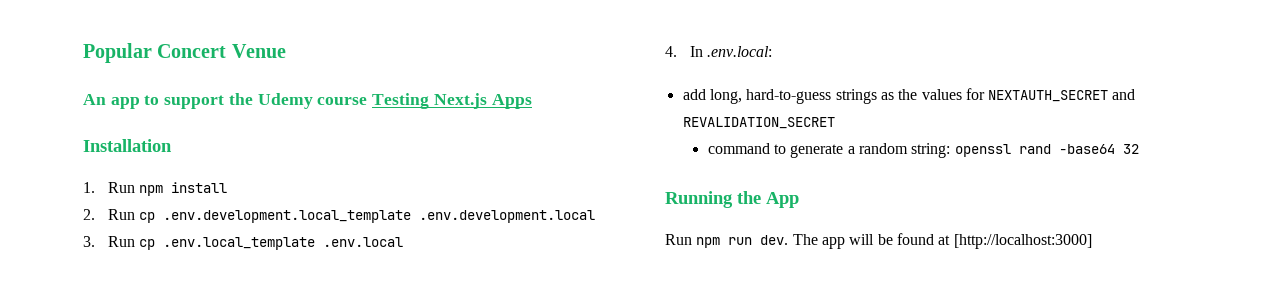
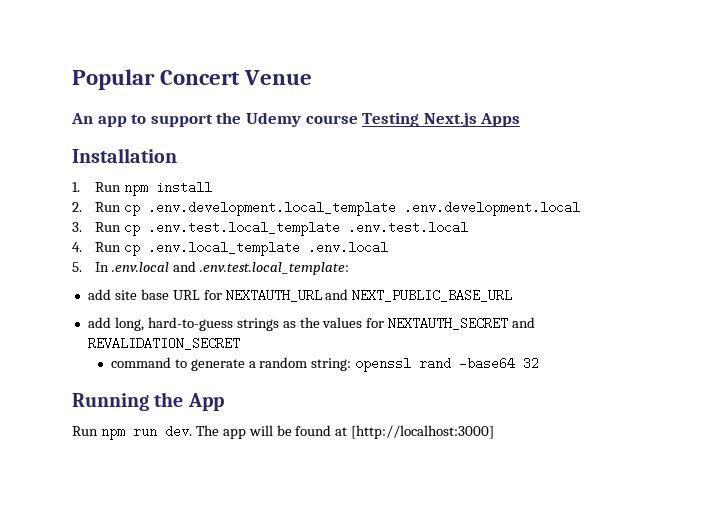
[163,237,404,250] [665,46,773,57] .env.local_template .env.local // 4. In .env.local: -> [147,221,468,236] [72,241,388,256] [72,261,349,275] [87,289,513,302] .env.test.local_template .env.test.local // 4. Run cp .env.local_template .env.local // 5. In .env.local and .env.test.local_template: // add site base URL for NEXTAUTH_URL and NEXT_PUBLIC_BASE_URL

